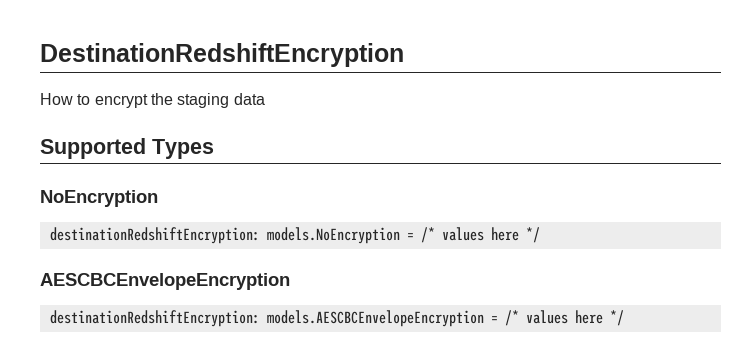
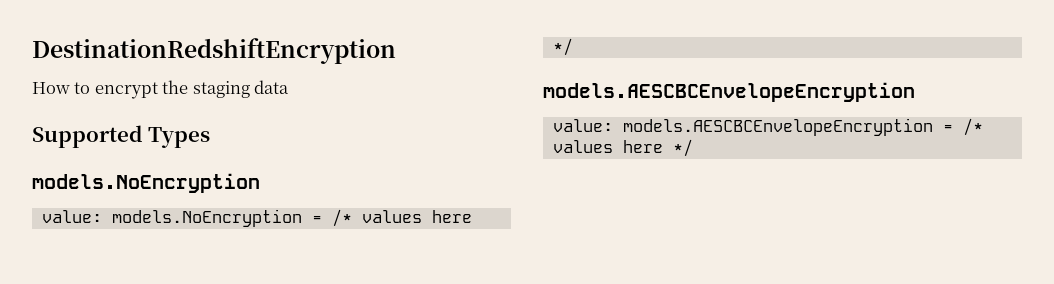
[40,190,158,207] [49,227,260,244] NoEncryption // destinationRedshiftEncryption: -> [32,173,260,193] [41,210,102,223] models.NoEncryption // value:
[40,273,290,290] [49,310,260,327] AESCBCEnvelopeEncryption // destinationRedshiftEncryption: -> [543,82,915,102] [552,119,613,132] models.AESCBCEnvelopeEncryption // value:

